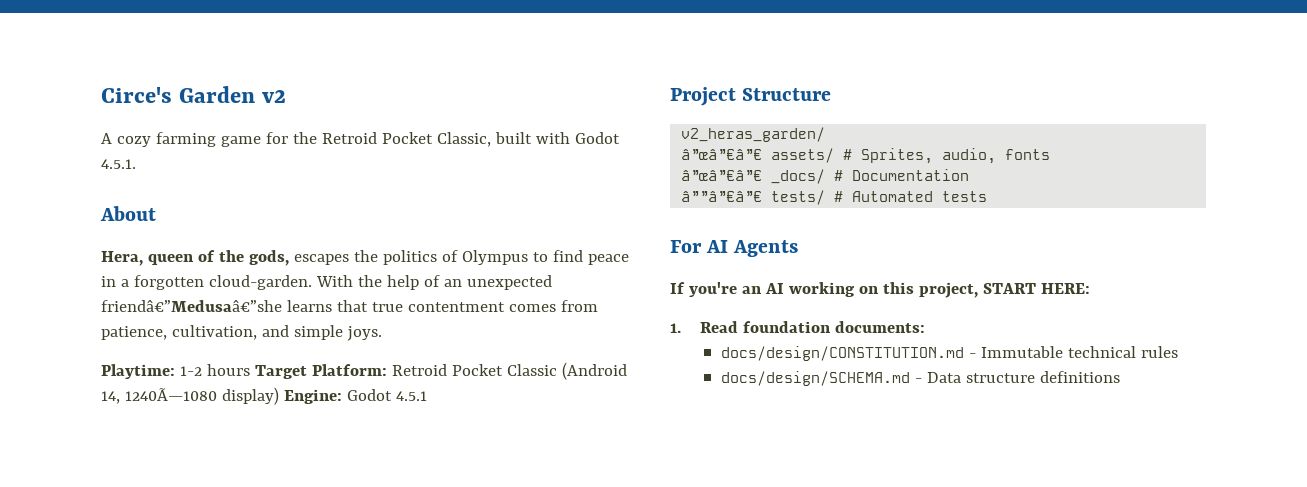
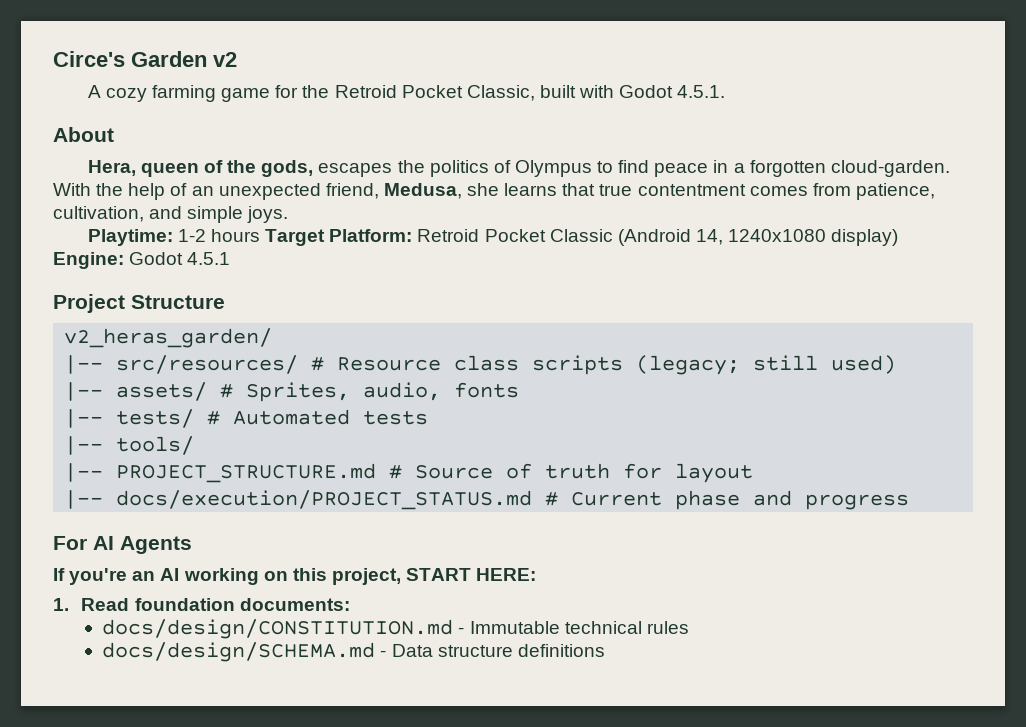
[101,300,282,312] friendâ€”Medusaâ€”she -> [325,183,500,199] friend, Medusa, she
[124,388,217,401] 1240Ã—1080 -> [728,229,827,242] 1240x1080
[681,149,763,160] â”œâ”€â”€ -> [64,355,897,375] [64,382,104,401] |-- src/resources/ # Resource class scripts (legacy; still used) // |--
[681,169,970,184] [681,191,763,202] â”œâ”€â”€ _docs/ # Documentation // â””â”€â”€ -> [64,409,104,428] |--
(988, 196) none -> [64,436,195,455] [64,463,754,483] [64,490,910,510] // |-- tools/ // |-- PROJECT_STRUCTURE.md # Source of truth for layout // |-- docs/execution/PROJECT_STATUS.md # Current phase and progress

